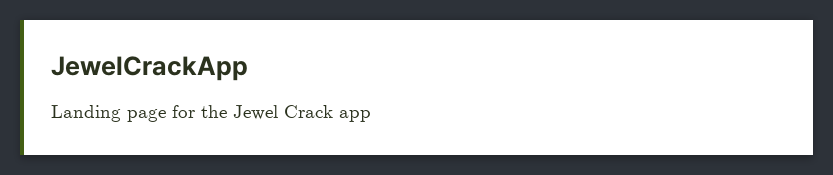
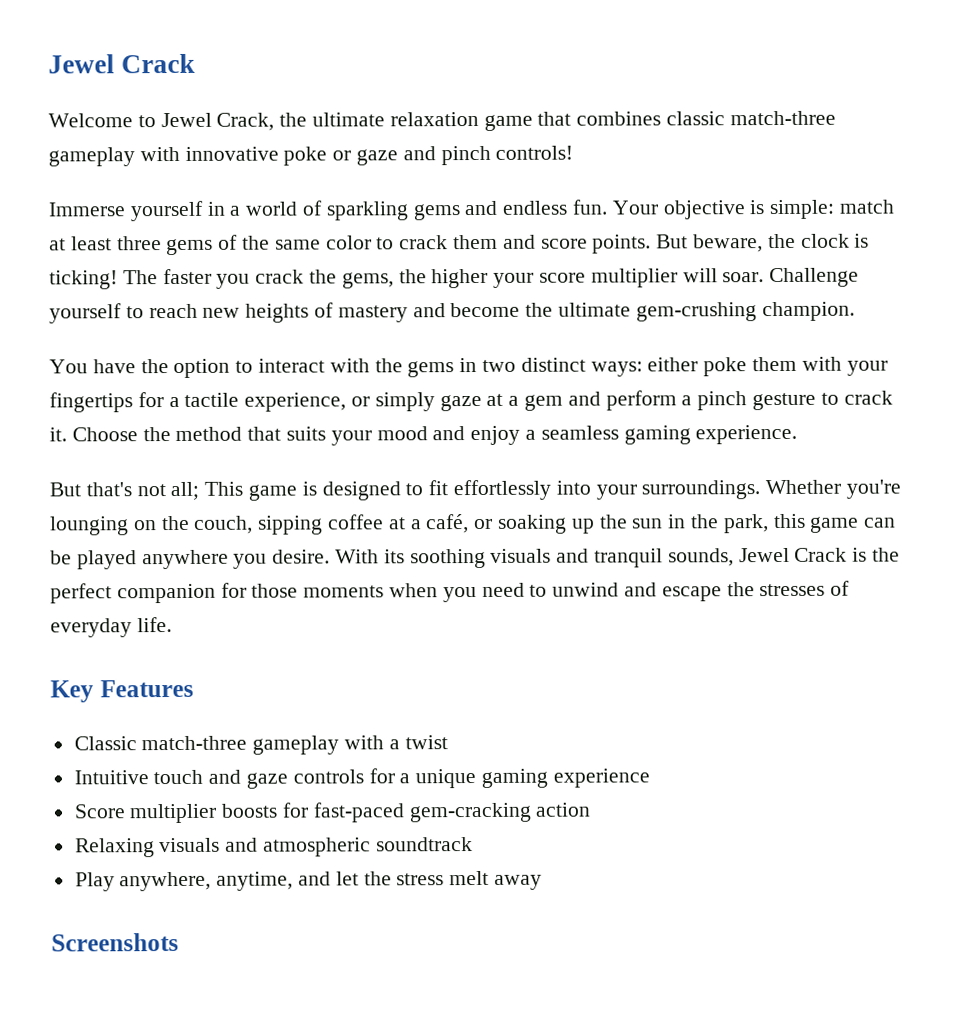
[51,56,248,81] [51,105,371,122] JewelCrackApp // Landing page for the Jewel Crack app -> [48,53,196,74] [48,110,836,131] [48,145,574,167] [48,199,896,222] [49,233,870,256] [49,267,860,290] [49,301,855,324] [49,356,888,379] [49,390,893,413] [49,424,798,446] [49,479,902,501] [50,513,897,536] [50,547,901,570] [50,580,851,604] [50,617,172,638] [50,679,194,703] [73,735,448,755] [73,768,650,789] [73,802,592,824] [74,837,473,858] [74,870,543,892] [51,932,179,952] Jewel Crack // Welcome to Jewel Crack, the ultimate relaxation game that combines classic match-three gameplay with innovative poke or gaze and pinch controls! // Immerse yourself in a world of sparkling gems and endless fun. Your objective is simple: match at least three gems of the same color to crack them and score points. But beware, the clock is ticking! The faster you crack the gems, the higher your score multiplier will soar. Challenge yourself to reach new heights of mastery and become the ultimate gem-crushing champion. // You have the option to interact with the gems in two distinct ways: either poke them with your fingertips for a tactile experience, or simply gaze at a gem and perform a pinch gesture to crack it. Choose the method that suits your mood and enjoy a seamless gaming experience. // But that's not all; This game is designed to fit effortlessly into your surroundings. Whether you're lounging on the couch, sipping coffee at a café, or soaking up the sun in the park, this game can be played anywhere you desire. With its soothing visuals and tranquil sounds, Jewel Crack is the perfect companion for those moments when you need to unwind and escape the stresses of everyday life. // Key Features // Classic match-three gameplay with a twist // Intuitive touch and gaze controls for a unique gaming experience // Score multiplier boosts for fast-paced gem-cracking action // Relaxing visuals and atmospheric soundtrack // Play anywhere, anytime, and let the stress melt away // Screenshots

